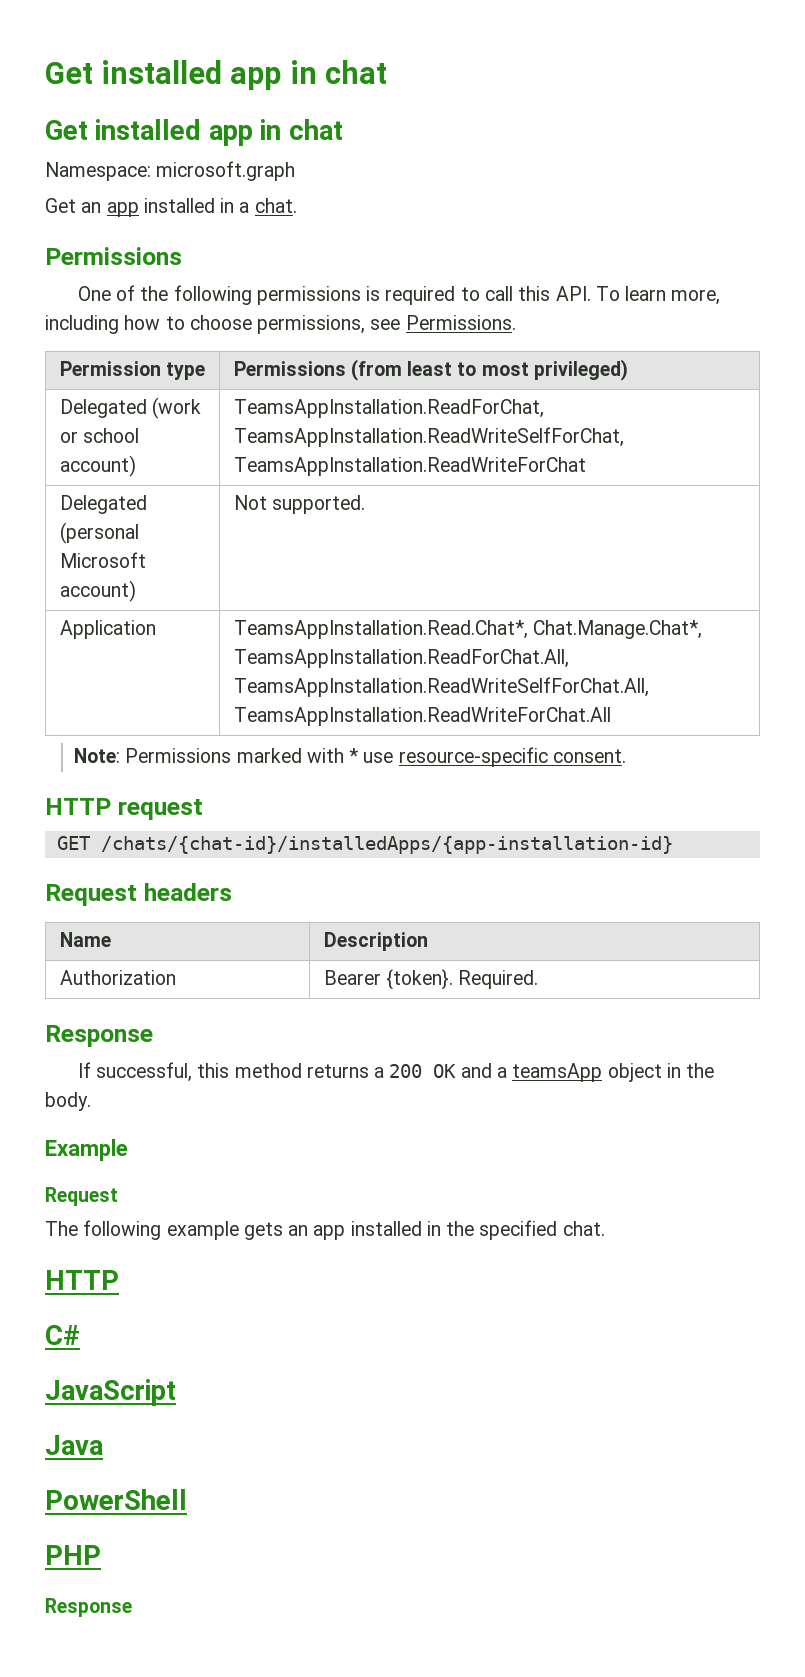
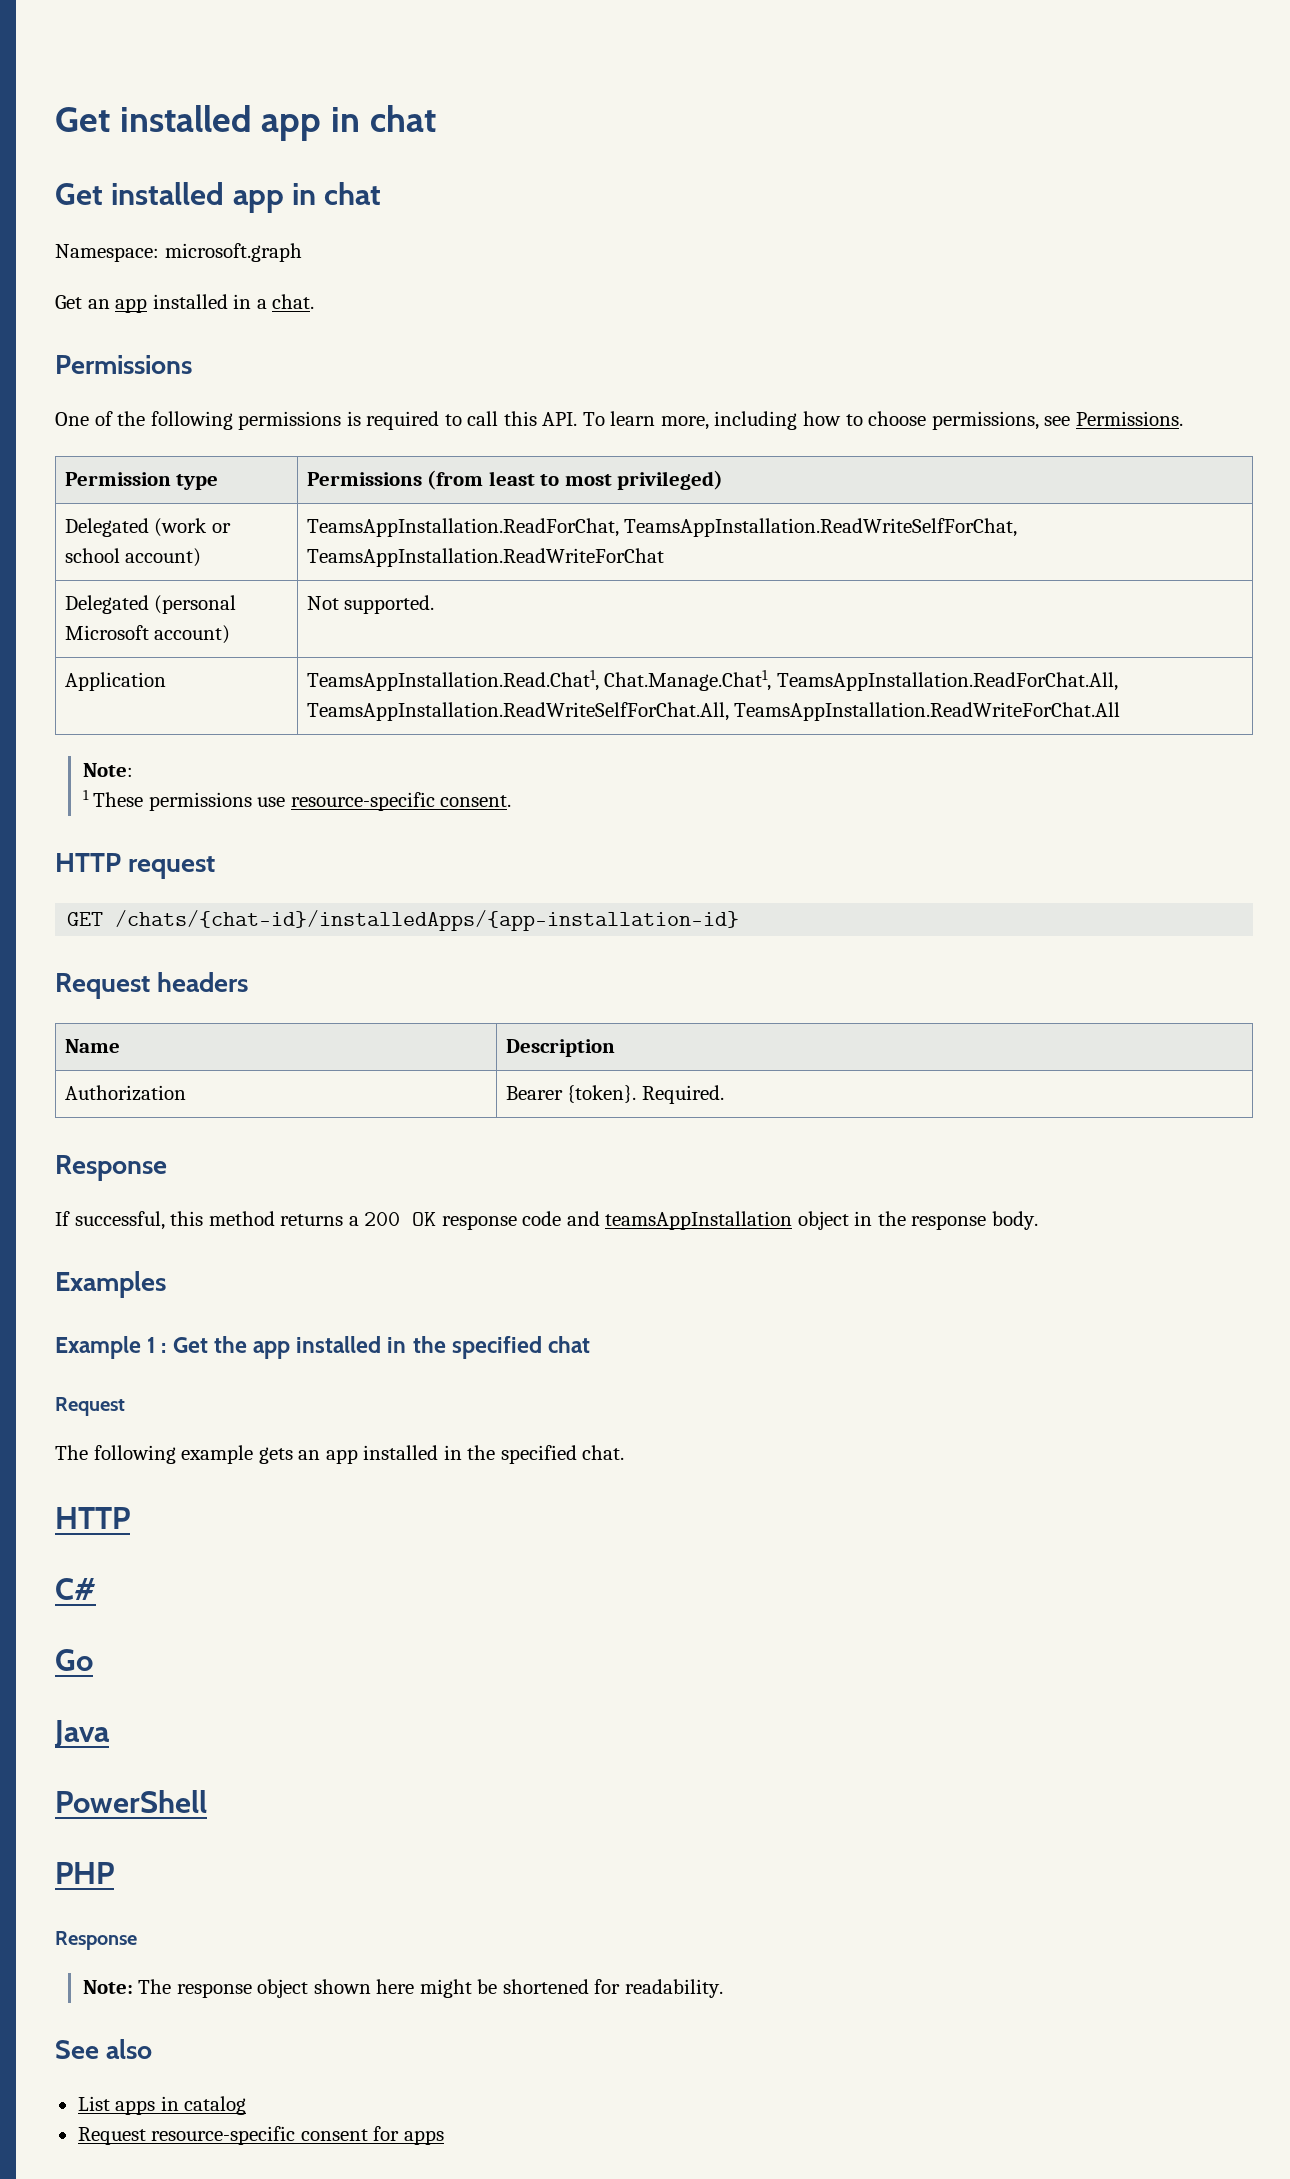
[233,620,702,639] TeamsAppInstallation.Read.Chat*, Chat.Manage.Chat*, -> [306,670,772,691] TeamsAppInstallation.Read.Chat1, Chat.Manage.Chat1,
[125,748,359,763] Permissions marked with * -> [82,790,252,811] // 1 These permissions
[460,1063,603,1082] and a teamsApp -> [441,1211,793,1230] response code and teamsAppInstallation
(715, 1070) none -> [911,1215,987,1230] response
(91, 1101) none -> [55,1271,166,1298] // Examples
(128, 1150) none -> [147,1336,591,1359] 1 : Get the app installed in the specified chat
[45,1379,176,1406] JavaScript -> [55,1649,93,1671] Go
(132, 1607) none -> [82,1979,723,1998] [55,2039,153,2059] [77,2096,247,2115] [77,2126,444,2145] // Note: The response object shown here might be shortened for readability. // See also // List apps in catalog // Request resource-specific consent for apps

